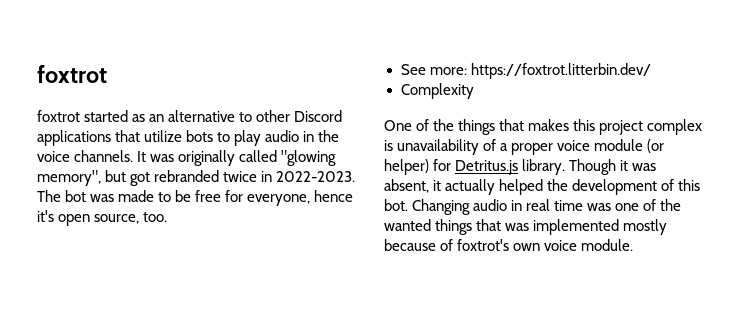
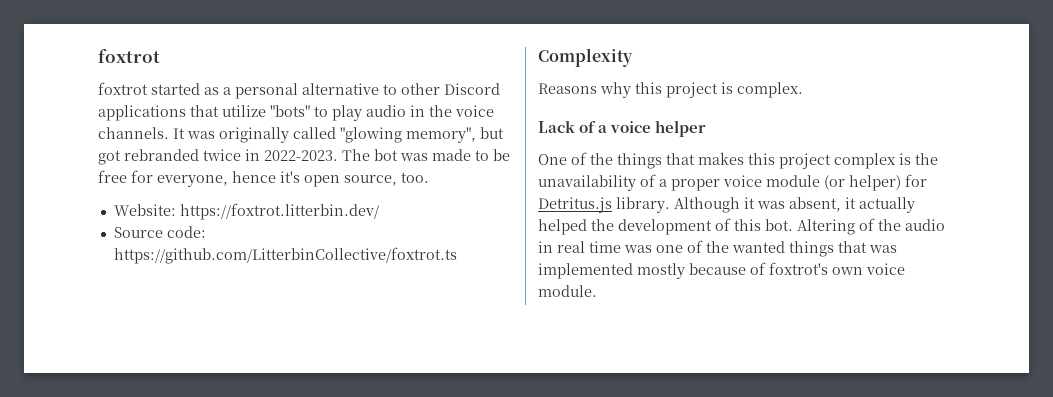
[149,114,165,122] an -> [223,83,298,99] a personal
[186,130,214,142] bots -> [270,105,310,117] "bots"
[400,64,467,75] See more: -> [113,204,176,216] Website:
[400,83,474,99] Complexity -> [113,226,206,238] [113,247,457,264] [538,48,633,67] [538,82,803,98] [538,120,707,137] Source code: https://github.com/LitterbinCollective/foxtrot.ts // Complexity // Reasons why this project is complex. // Lack of a voice helper
(393, 145) none -> [915,153,938,165] the
[569,159,617,175] Though -> [674,197,740,213] Although
[412,199,471,215] Changing -> [797,218,901,235] Altering of the

